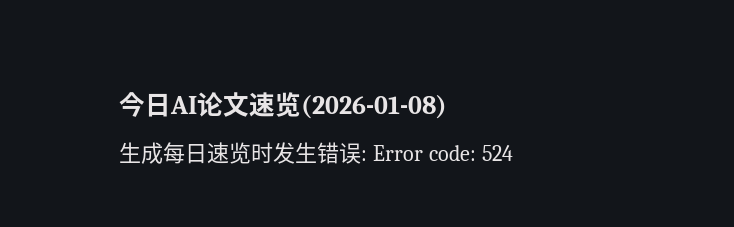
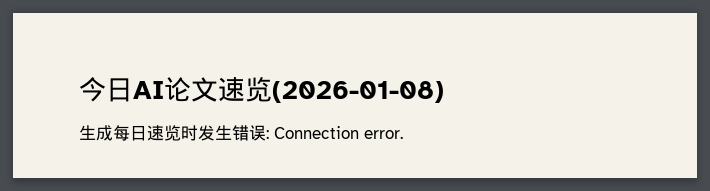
[372,145,513,161] Error code: 524 -> [274,126,403,139] Connection error.

